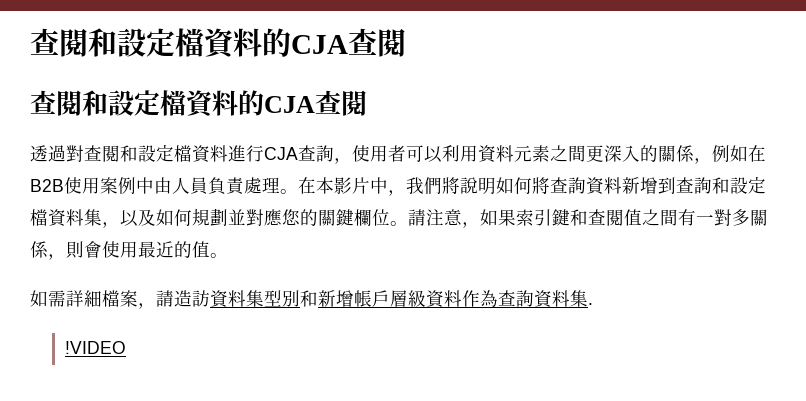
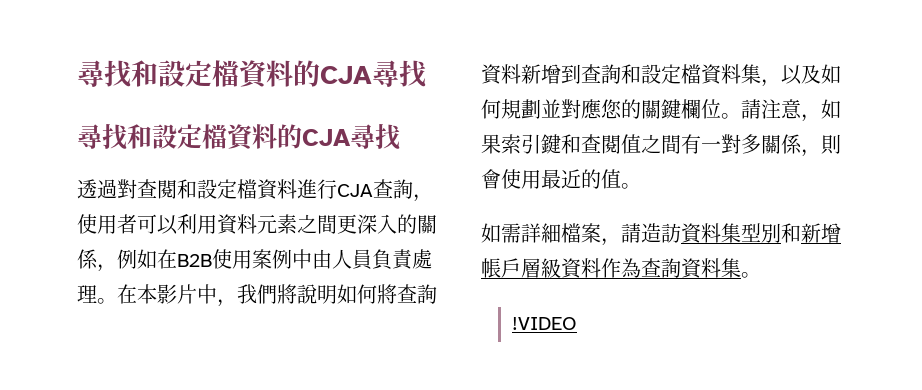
[30,28,406,59] [30,90,367,118] 查閱和設定檔資料的CJA查閱 // 查閱和設定檔資料的CJA查閱 -> [77,60,426,89] [77,124,400,151] 尋找和設定檔資料的CJA尋找 // 尋找和設定檔資料的CJA尋找
[588,303,593,305] . -> [741,272,761,278] 。

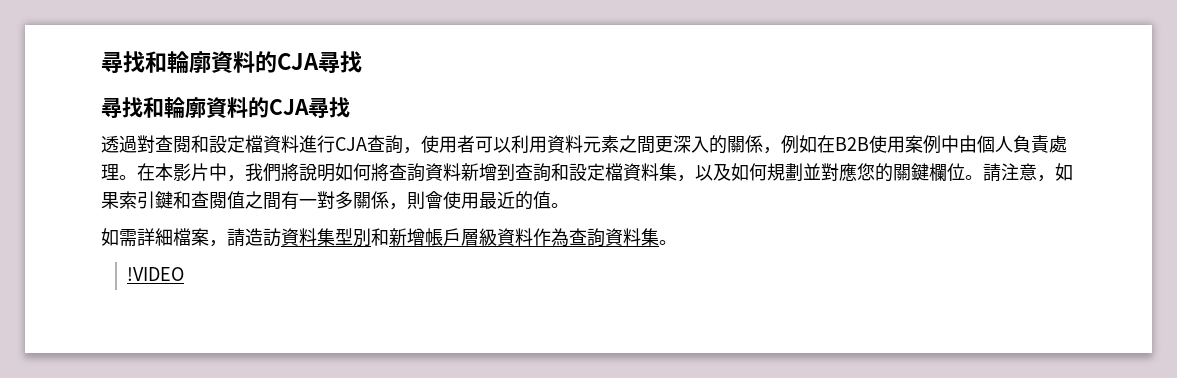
[77,60,239,88] 尋找和設定檔 -> [101,51,211,74] 尋找和輪廓
[152,124,227,149] 設定檔 -> [164,97,206,118] 輪廓
[332,249,372,269] 人員 -> [977,135,1013,153] 個人

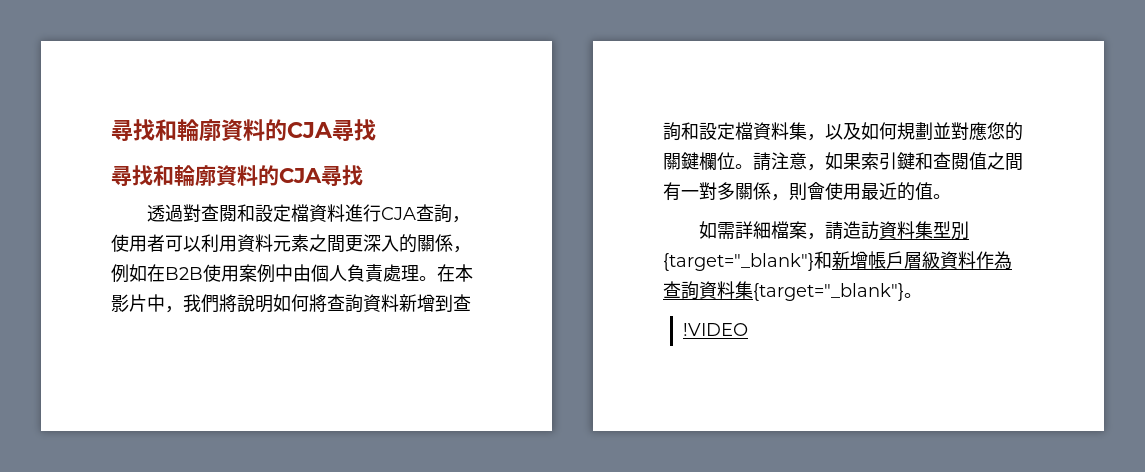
(371, 237) none -> [663,253,814,271] {target="_blank"}
(659, 237) none -> [753,283,904,301] {target="_blank"}

